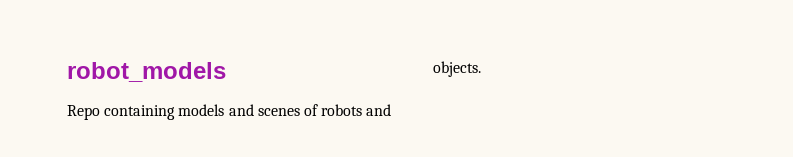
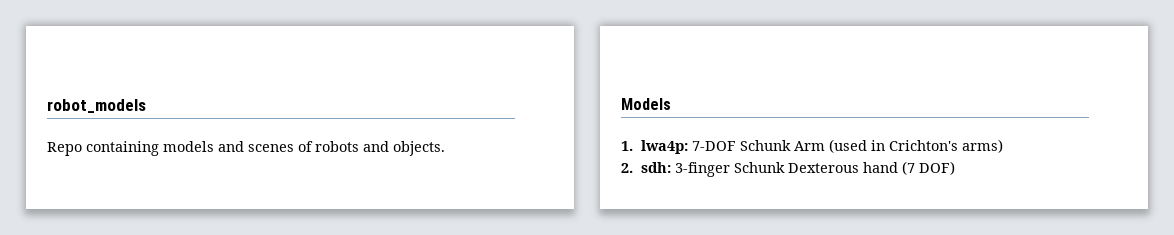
(481, 69) none -> [621,98,671,110] [621,139,1004,154] [621,161,956,177] // Models // 1. lwa4p: 7-DOF Schunk Arm (used in Crichton's arms) // 2. sdh: 3-finger Schunk Dexterous hand (7 DOF)

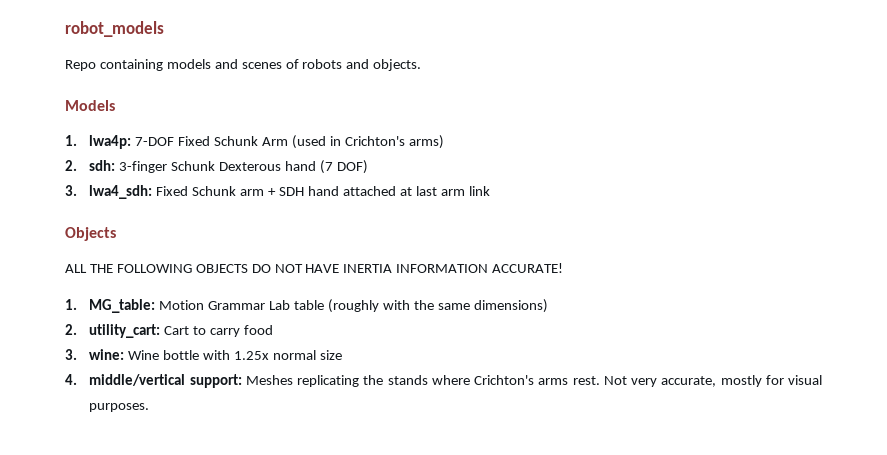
(737, 146) none -> [178,136,211,146] Fixed
(956, 168) none -> [65,185,490,199] [65,227,116,241] [65,263,564,273] [65,299,548,313] [65,324,274,338] [65,349,342,360] [65,374,822,388] [89,403,150,412] // 3. lwa4_sdh: Fixed Schunk arm + SDH hand attached at last arm link // Objects // ALL THE FOLLOWING OBJECTS DO NOT HAVE INERTIA INFORMATION ACCURATE! // 1. MG_table: Motion Grammar Lab table (roughly with the same dimensions) // 2. utility_cart: Cart to carry food // 3. wine: Wine bottle with 1.25x normal size // 4. middle/vertical support: Meshes replicating the stands where Crichton's arms rest. Not very accurate, mostly for visual purposes.

